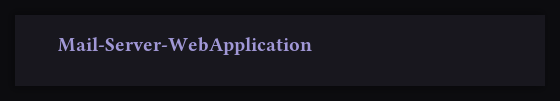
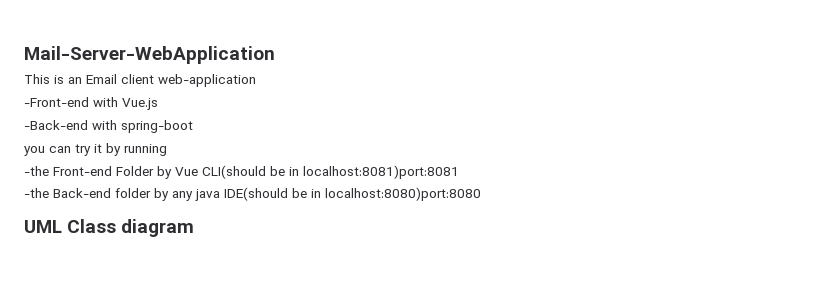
(312, 46) none -> [24,74,256,87] [24,97,158,110] [24,120,193,133] [24,143,167,156] [24,165,459,179] [24,187,481,201] [24,219,195,237] // This is an Email client web-application // -Front-end with Vue.js // -Back-end with spring-boot // you can try it by running // -the Front-end Folder by Vue CLI(should be in localhost:8081)port:8081 // -the Back-end folder by any java IDE(should be in localhost:8080)port:8080 // UML Class diagram

